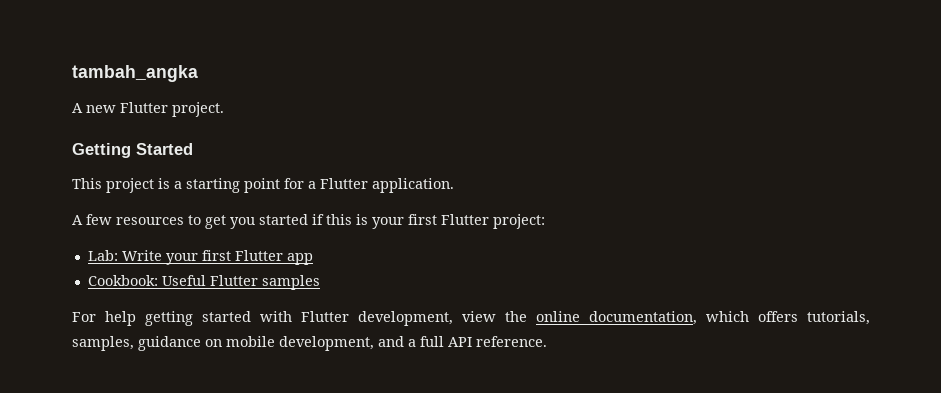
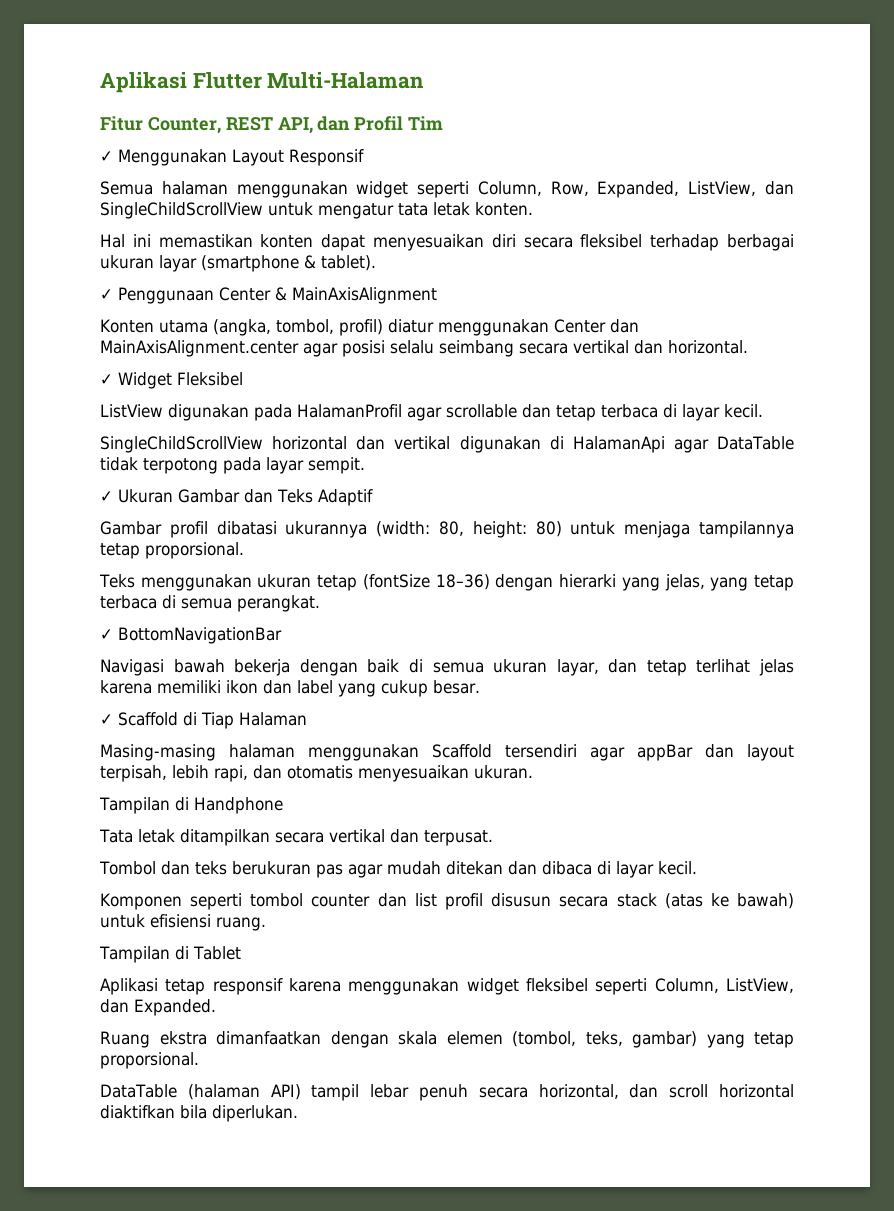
[72,65,198,82] [72,102,224,117] [72,143,193,158] [72,178,454,193] [72,214,545,229] [87,250,313,265] [87,275,320,290] [72,311,870,326] [72,336,547,351] tambah_angka // A new Flutter project. // Getting Started // This project is a starting point for a Flutter application. // A few resources to get you started if this is your first Flutter project: // Lab: Write your first Flutter app // Cookbook: Useful Flutter samples // For help getting started with Flutter development, view the online documentation, which offers tutorials, samples, guidance on mobile development, and a full API reference. -> [100,72,425,93] [100,116,444,134] [100,149,364,166] [100,181,794,198] [100,202,533,219] [100,234,794,251] [100,255,376,272] [100,287,437,304] [100,319,639,336] [100,340,748,357] [100,372,243,389] [100,404,763,421] [100,436,795,453] [100,457,365,474] [100,489,373,506] [100,521,794,538] [100,542,244,559] [99,574,794,591] [100,595,320,612] [100,627,282,644] [100,659,794,676] [100,680,480,697] [100,712,307,729] [100,744,794,761] [100,765,533,782] [99,797,283,814] [99,829,493,846] [99,861,697,878] [100,893,794,910] [100,914,266,931] [99,946,241,963] [100,978,794,995] [100,999,216,1016] [100,1031,794,1048] [100,1052,199,1069] [100,1084,795,1101] [100,1105,298,1122] Aplikasi Flutter Multi-Halaman // Fitur Counter, REST API, dan Profil Tim // ✓ Menggunakan Layout Responsif // Semua halaman menggunakan widget seperti Column, Row, Expanded, ListView, dan SingleChildScrollView untuk mengatur tata letak konten. // Hal ini memastikan konten dapat menyesuaikan diri secara fleksibel terhadap berbagai ukuran layar (smartphone & tablet). // ✓ Penggunaan Center & MainAxisAlignment // Konten utama (angka, tombol, profil) diatur menggunakan Center dan MainAxisAlignment.center agar posisi selalu seimbang secara vertikal dan horizontal. // ✓ Widget Fleksibel // ListView digunakan pada HalamanProfil agar scrollable dan tetap terbaca di layar kecil. // SingleChildScrollView horizontal dan vertikal digunakan di HalamanApi agar DataTable tidak terpotong pada layar sempit. // ✓ Ukuran Gambar dan Teks Adaptif // Gambar profil dibatasi ukurannya (width: 80, height: 80) untuk menjaga tampilannya tetap proporsional. // Teks menggunakan ukuran tetap (fontSize 18–36) dengan hierarki yang jelas, yang tetap terbaca di semua perangkat. // ✓ BottomNavigationBar // Navigasi bawah bekerja dengan baik di semua ukuran layar, dan tetap terlihat jelas karena memiliki ikon dan label yang cukup besar. // ✓ Scaffold di Tiap Halaman // Masing-masing halaman menggunakan Scaffold tersendiri agar appBar dan layout terpisah, lebih rapi, dan otomatis menyesuaikan ukuran. // Tampilan di Handphone // Tata letak ditampilkan secara vertikal dan terpusat. // Tombol dan teks berukuran pas agar mudah ditekan dan dibaca di layar kecil. // Komponen seperti tombol counter dan list profil disusun secara stack (atas ke bawah) untuk efisiensi ruang. // Tampilan di Tablet // Aplikasi tetap responsif karena menggunakan widget fleksibel seperti Column, ListView, dan Expanded. // Ruang ekstra dimanfaatkan dengan skala elemen (tombol, teks, gambar) yang tetap proporsional. // DataTable (halaman API) tampil lebar penuh secara horizontal, dan scroll horizontal diaktifkan bila diperlukan.

